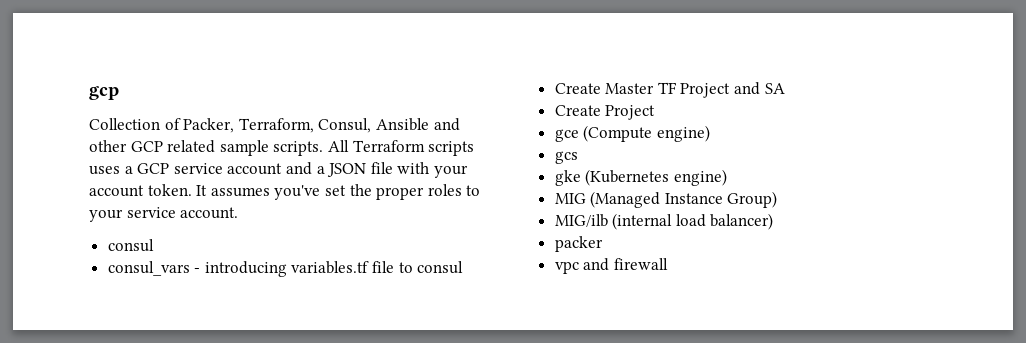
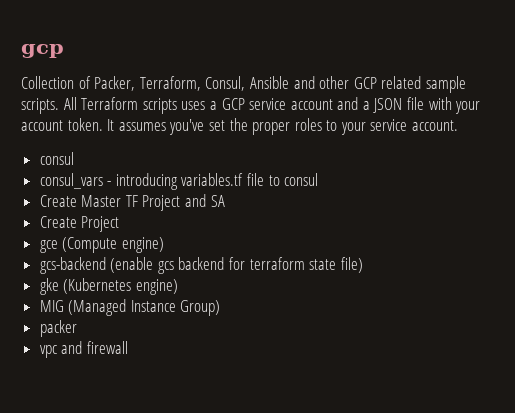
(710, 133) none -> [39,257,154,274] gcs-backend (enable
(578, 157) none -> [178,257,363,273] backend for terraform state file)
[554,213,774,230] // MIG/ilb (internal load balancer) -> (221, 308) none

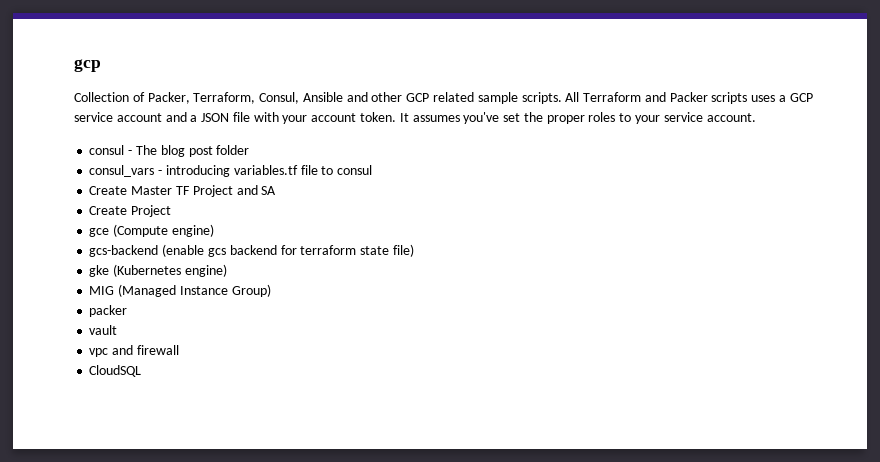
(139, 103) none -> [644,92,708,102] and Packer
(74, 158) none -> [128,145,250,157] - The blog post folder
(77, 328) none -> [89,325,118,335] // vault
(128, 347) none -> [89,365,142,377] // CloudSQL

